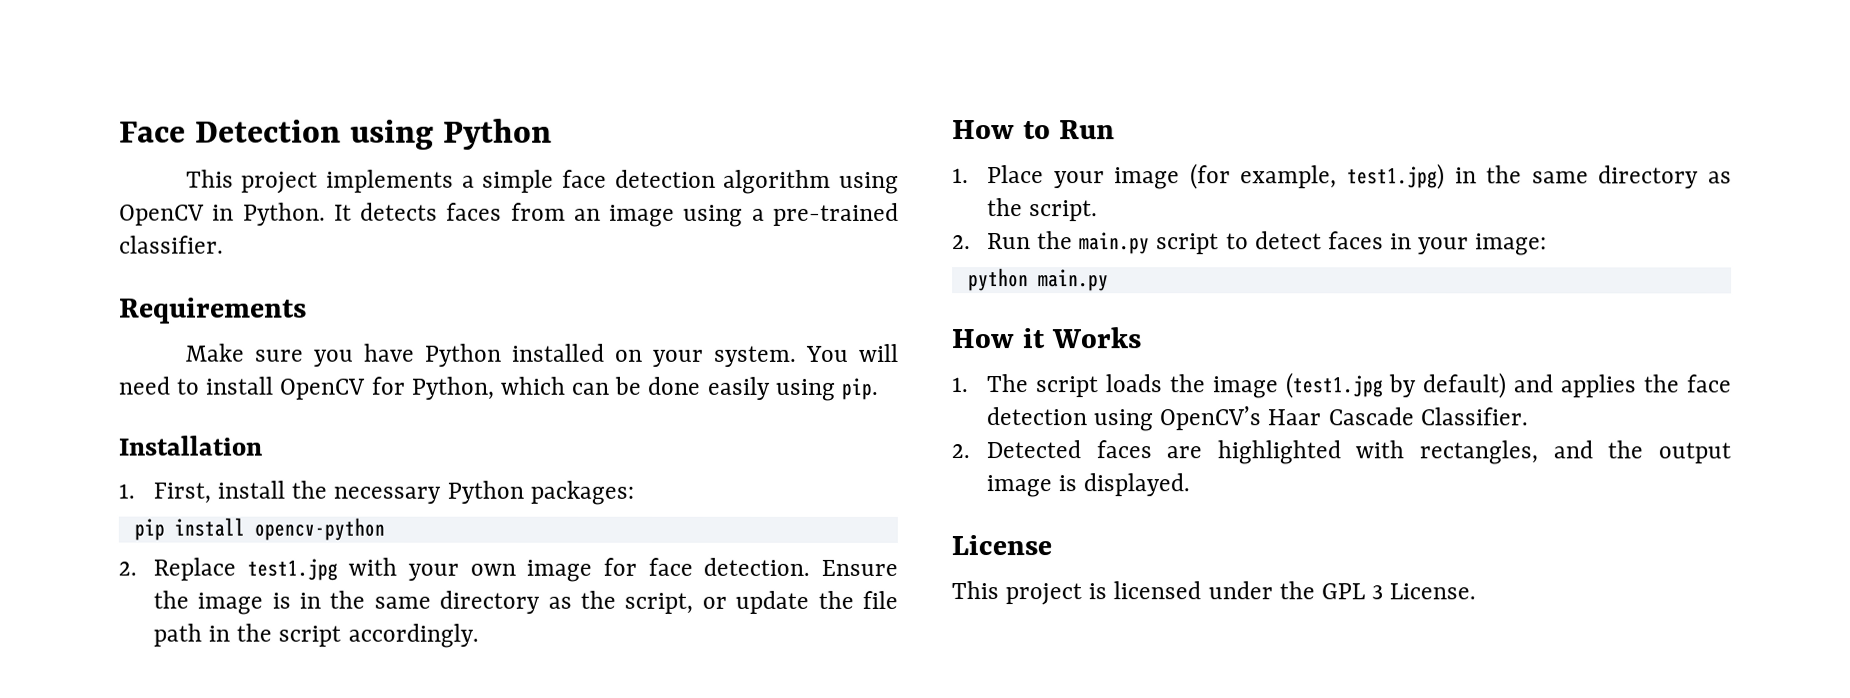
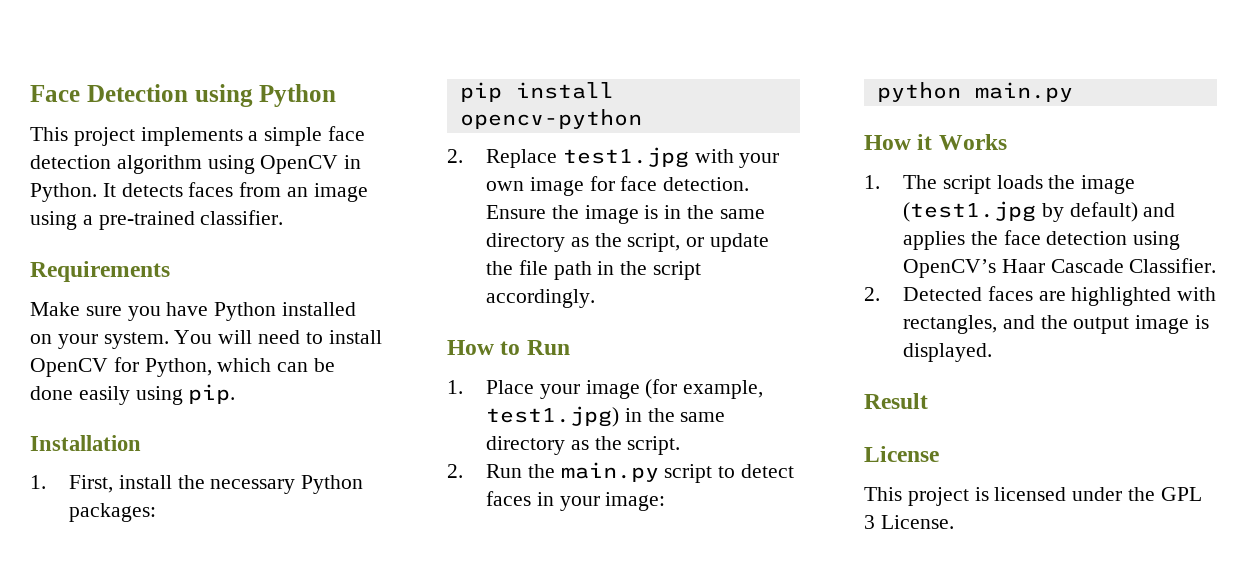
(1191, 485) none -> [864,393,928,409] // Result

